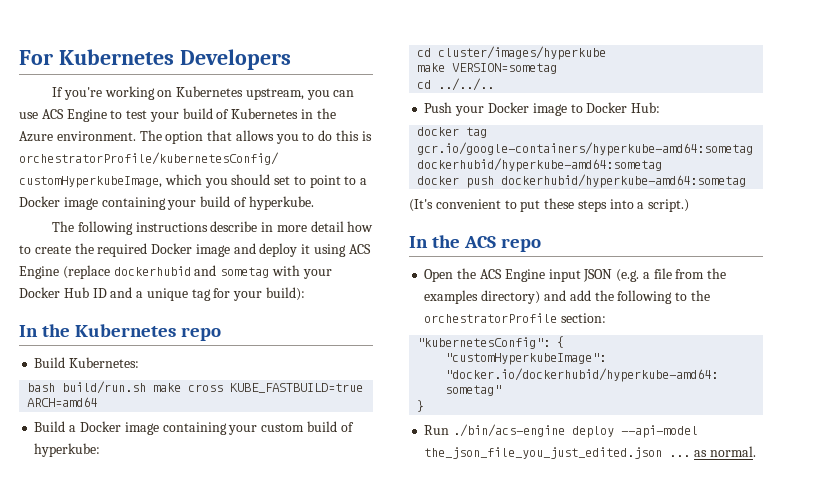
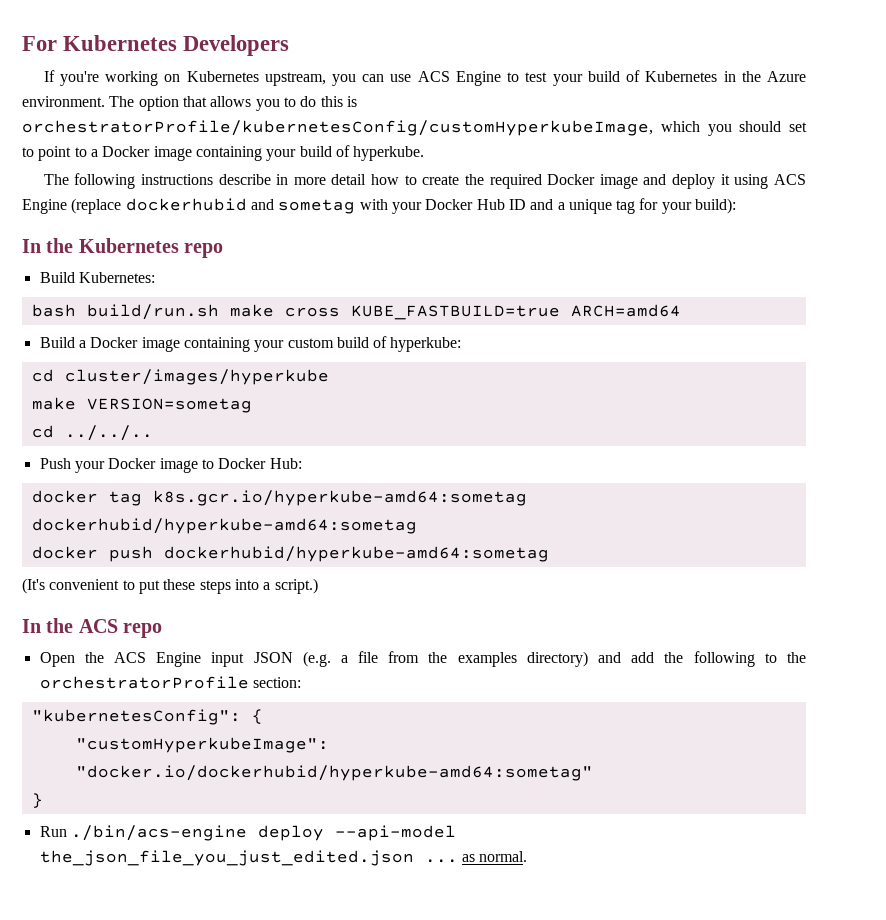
[417,142,754,156] gcr.io/google-containers/hyperkube-amd64:sometag -> [152,490,527,506] k8s.gcr.io/hyperkube-amd64:sometag

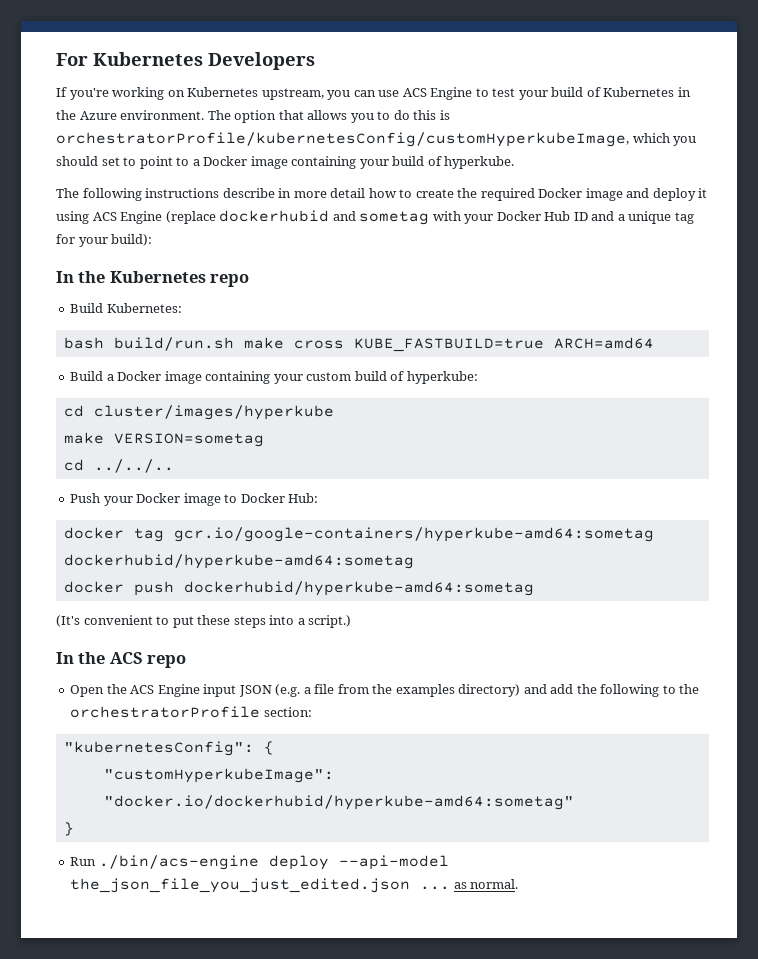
[152,490,527,506] k8s.gcr.io/hyperkube-amd64:sometag -> [173,527,654,542] gcr.io/google-containers/hyperkube-amd64:sometag

